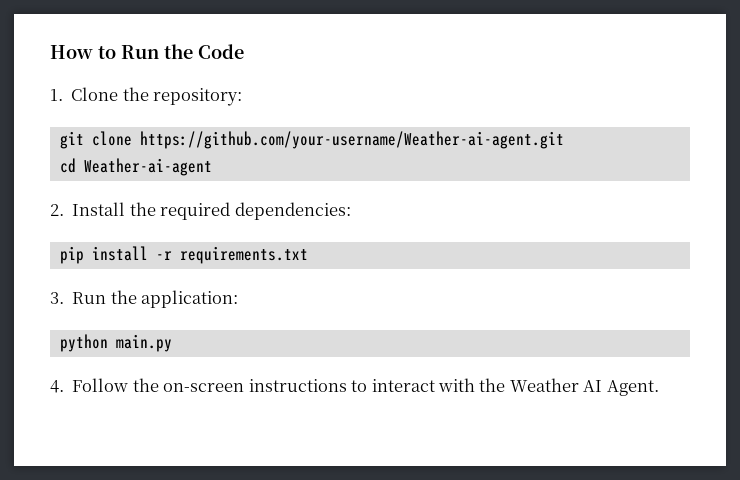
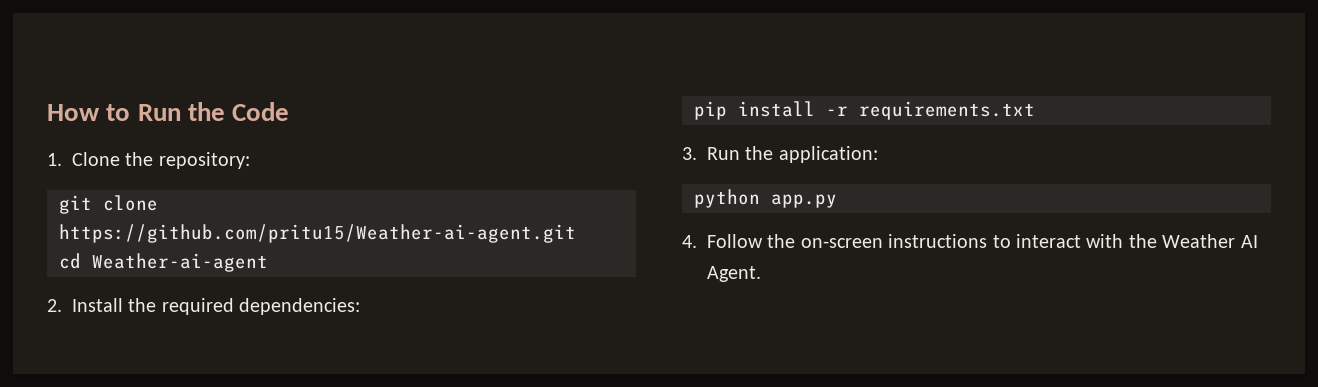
[139,131,564,149] https://github.com/your-username/Weather-ai-agent.git -> [59,224,576,243] https://github.com/pritu15/Weather-ai-agent.git
[115,334,172,352] main.py -> [771,194,837,208] app.py

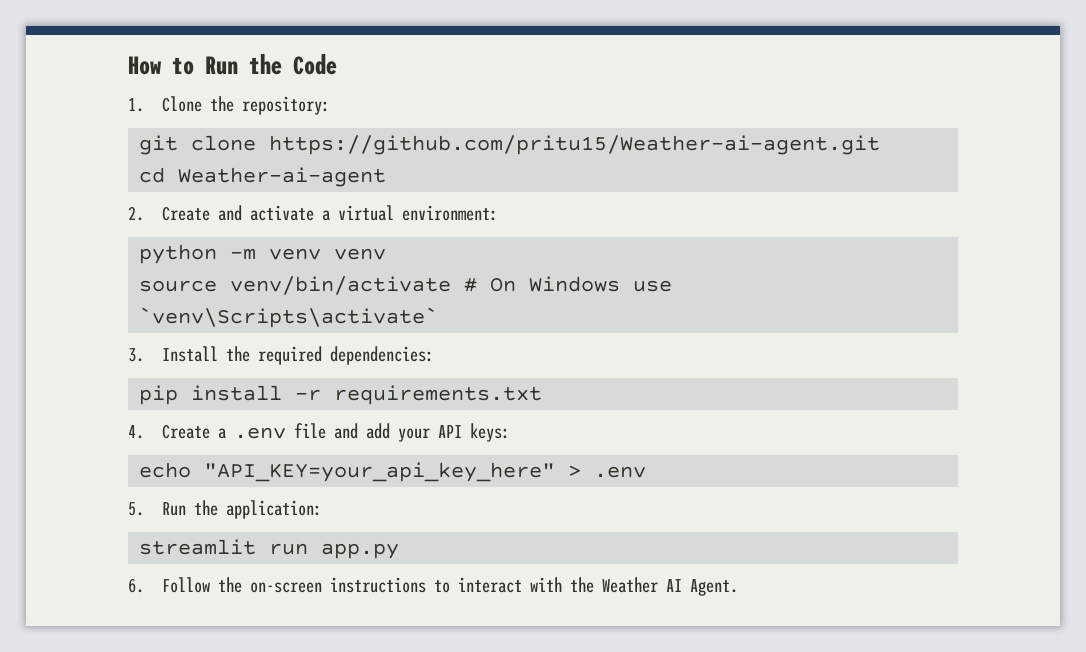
(62, 305) none -> [162,205,499,221] [139,244,387,264] [139,276,673,295] [139,307,439,328] [128,348,144,362] Create and activate a virtual environment: // python -m venv venv // source venv/bin/activate # On Windows use `venv\Scripts\activate` // 3.
[682,147,697,160] 3. -> [128,423,511,442] [139,462,647,482] [128,502,144,516] 4. Create a .env file and add your API keys: // echo "API_KEY=your_api_key_here" > .env // 5.
[694,189,760,208] python -> [139,539,309,555] streamlit run
[682,235,697,248] 4. -> [128,578,144,593] 6.

